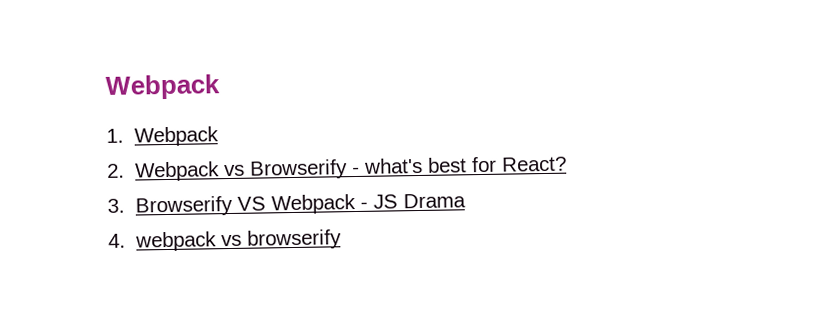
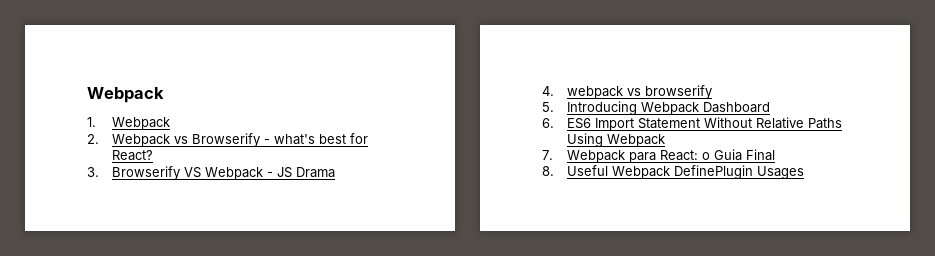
(343, 239) none -> [542,101,771,115] [542,117,843,131] [567,133,666,147] [542,149,776,163] [542,165,805,179] // 5. Introducing Webpack Dashboard // 6. ES6 Import Statement Without Relative Paths Using Webpack // 7. Webpack para React: o Guia Final // 8. Useful Webpack DefinePlugin Usages

